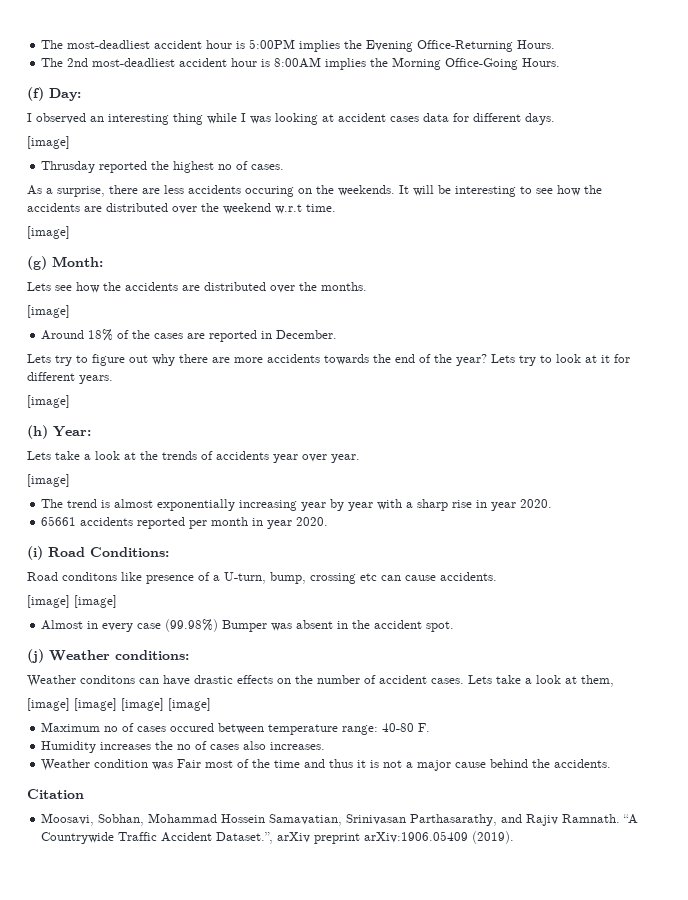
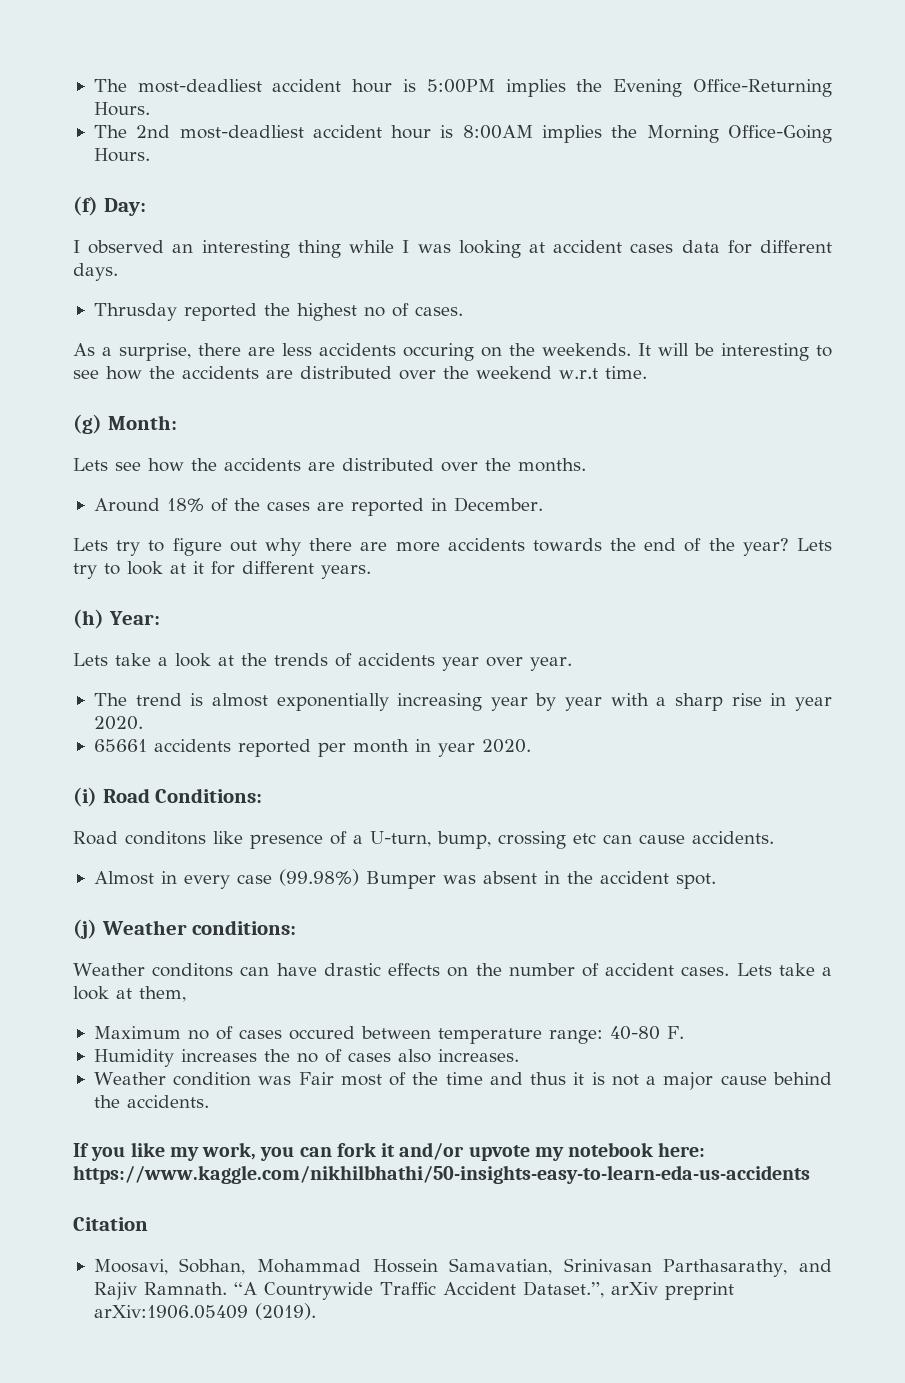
[27,136,70,149] // [image] -> (118, 272) none
[27,226,70,239] // [image] -> (647, 372) none
[27,305,70,318] // [image] -> (586, 465) none
[27,395,70,408] // [image] -> (371, 572) none
[27,474,70,487] // [image] -> (572, 664) none
[27,595,117,608] // [image] [image] -> (774, 837) none
[27,698,211,711] // [image] [image] [image] [image] -> (186, 994) none
(612, 763) none -> [73,1142,706,1161] [73,1165,810,1184] // If you like my work, you can fork it and/or upvote my notebook here: https://www.kaggle.com/nikhilbhathi/50-insights-easy-to-learn-eda-us-accidents

